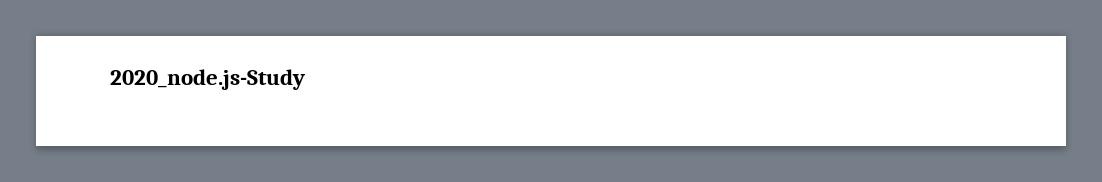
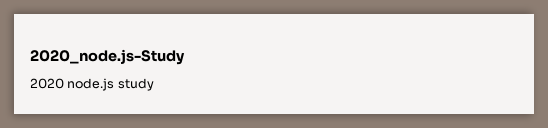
(305, 79) none -> [30,78,154,91] // 2020 node.js study

